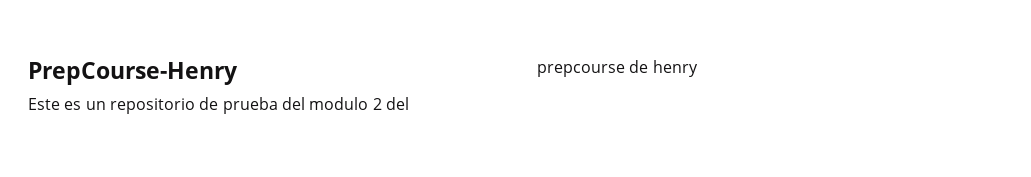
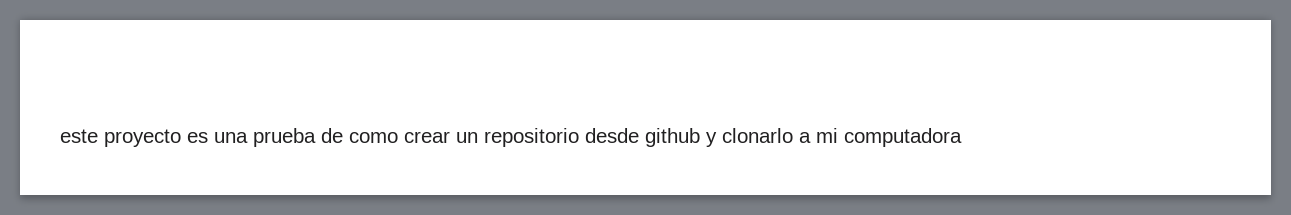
[28,62,238,85] [28,97,409,114] [537,60,698,77] PrepCourse-Henry // Este es un repositorio de prueba del modulo 2 del prepcourse de henry -> [60,128,962,147] este proyecto es una prueba de como crear un repositorio desde github y clonarlo a mi computadora

